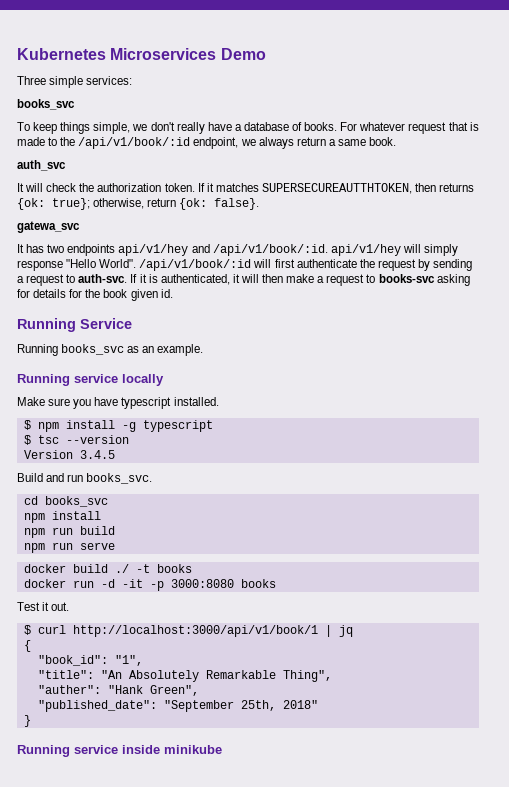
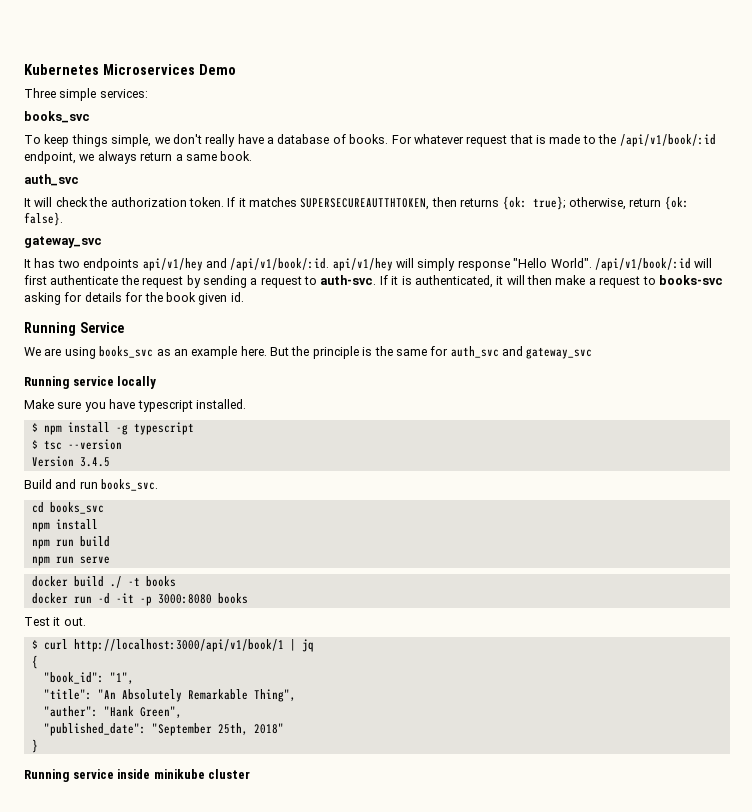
[17,221,80,233] gatewa_svc -> [24,236,102,248] gateway_svc
[17,344,204,356] Running books_svc as an example. -> [24,346,593,359] We are using books_svc as an example here. But the principle is the same for auth_svc and gateway_svc
(222, 749) none -> [208,769,251,779] cluster

